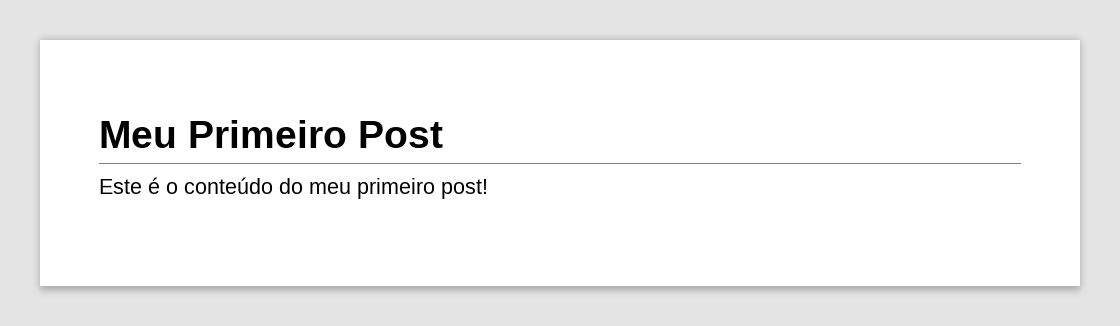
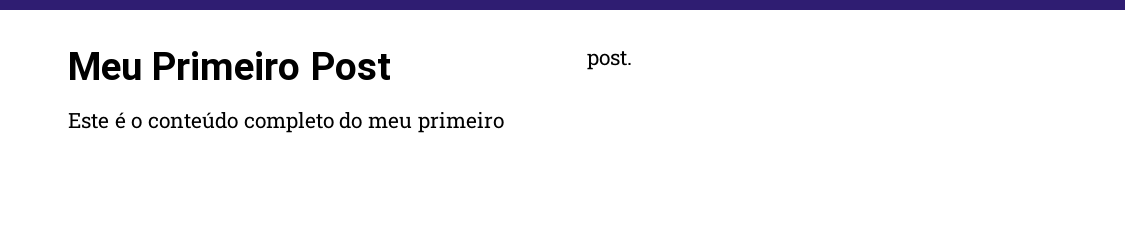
(273, 185) none -> [243,112,334,133] completo
[441,179,488,199] post! -> [587,51,632,70] post.

